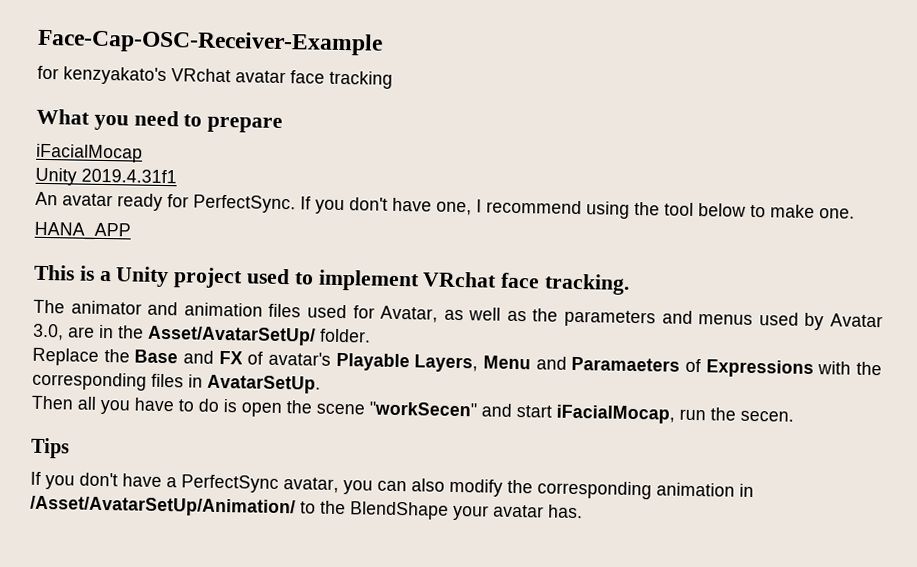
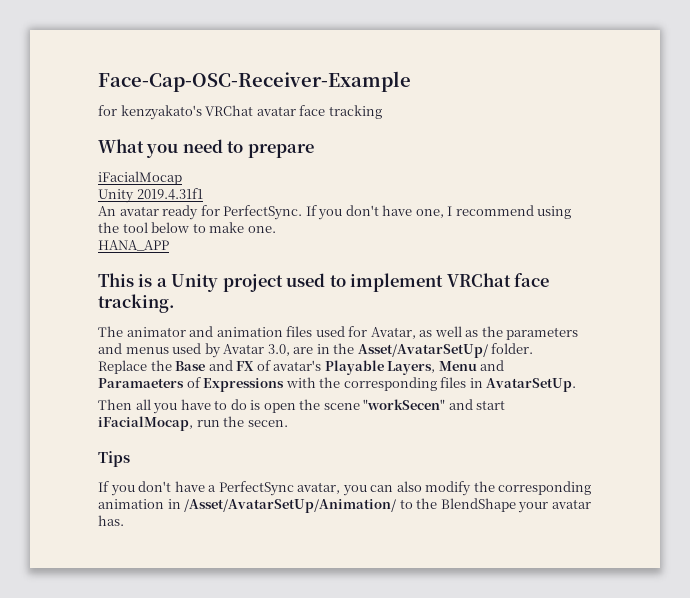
[171,68,231,83] VRchat -> [205,105,254,116] VRChat
[422,271,498,288] VRchat -> [446,273,511,287] VRChat

